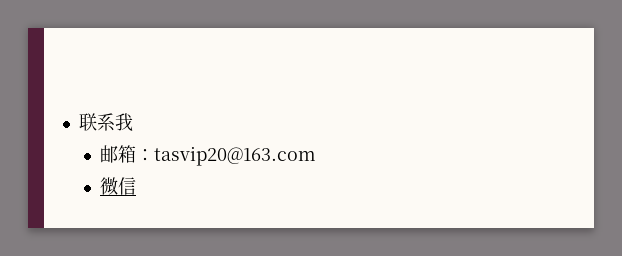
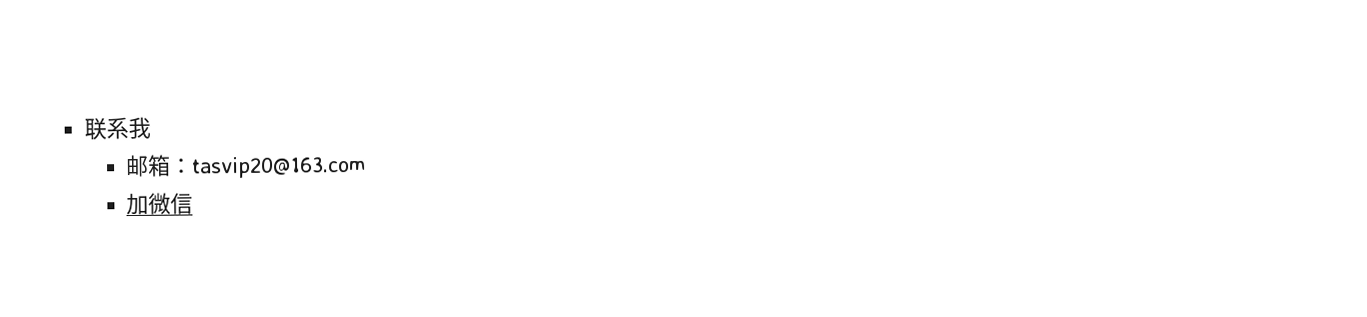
(317, 156) none -> [126,192,150,216] 加

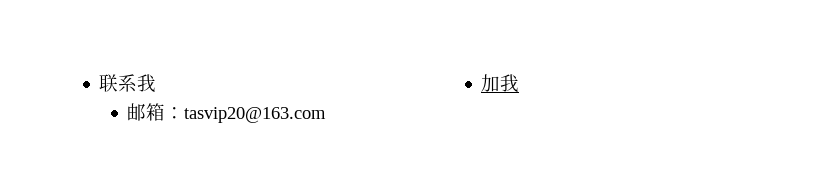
[148,192,194,215] 微信 -> [500,74,520,92] 我

